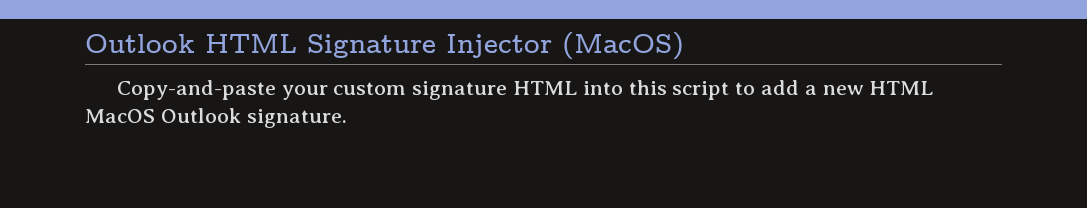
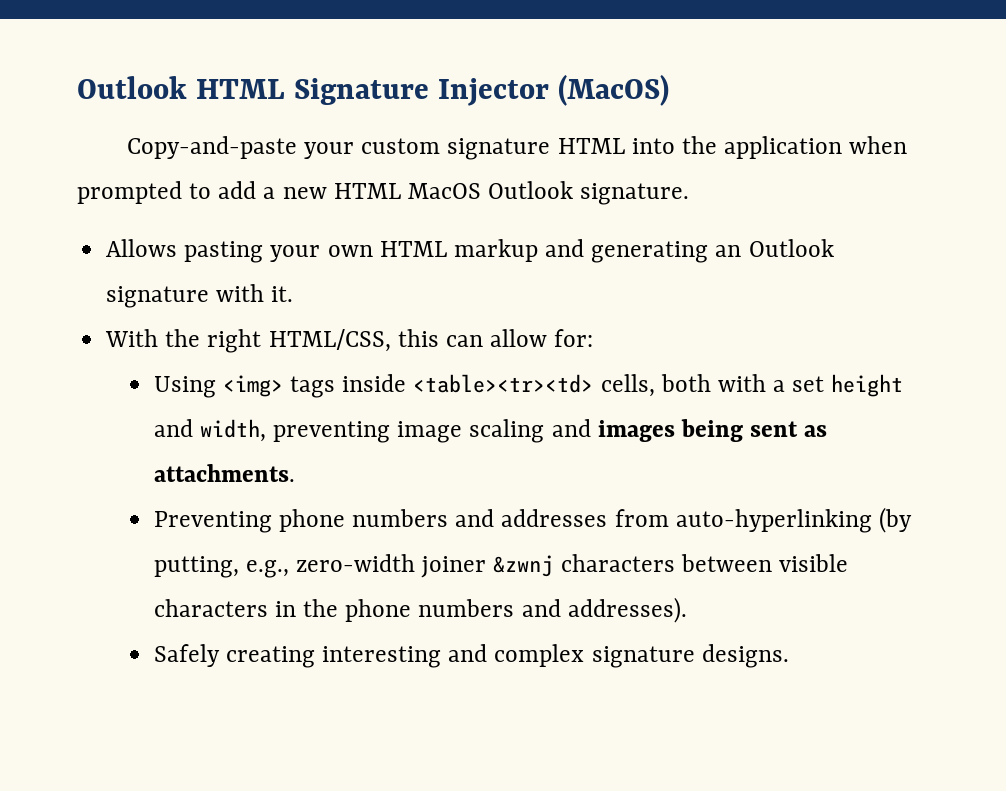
[628,80,730,100] this script -> [681,136,908,159] [77,181,182,204] the application when prompted
(347, 118) none -> [106,239,834,263] [106,284,294,308] [105,329,594,353] [153,374,904,398] [153,419,828,443] [153,464,295,482] [153,507,912,533] [153,554,848,578] [153,597,687,623] [153,644,789,668] // Allows pasting your own HTML markup and generating an Outlook signature with it. // With the right HTML/CSS, this can allow for: // Using <img> tags inside <table><tr><td> cells, both with a set height and width, preventing image scaling and images being sent as attachments. // Preventing phone numbers and addresses from auto-hyperlinking (by putting, e.g., zero-width joiner &zwnj characters between visible characters in the phone numbers and addresses). // Safely creating interesting and complex signature designs.

